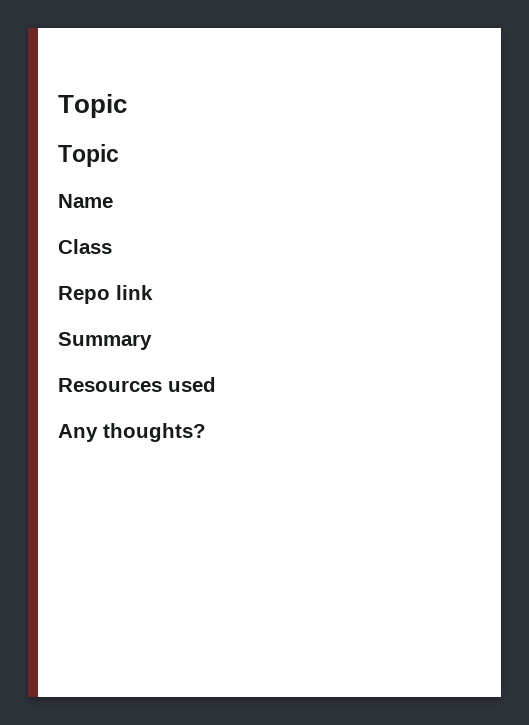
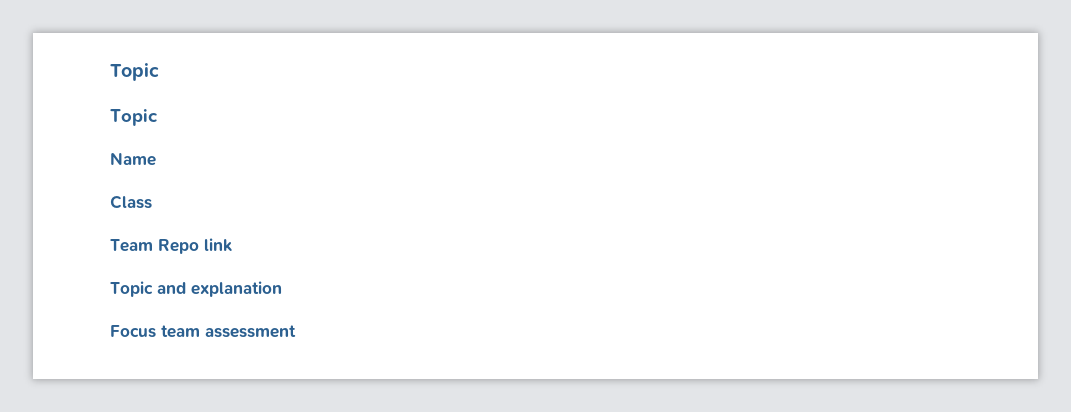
(112, 246) none -> [110,239,153,252] Team
[58,332,152,350] [58,377,216,392] [58,423,206,442] Summary // Resources used // Any thoughts? -> [110,281,282,297] [110,325,296,338] Topic and explanation // Focus team assessment

